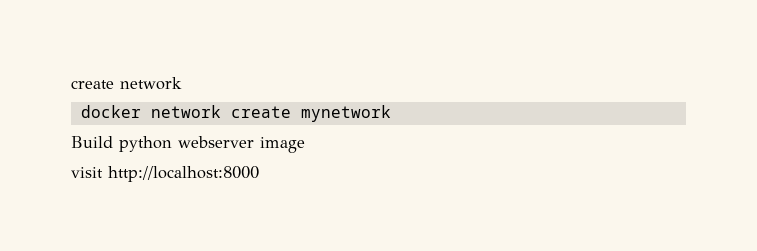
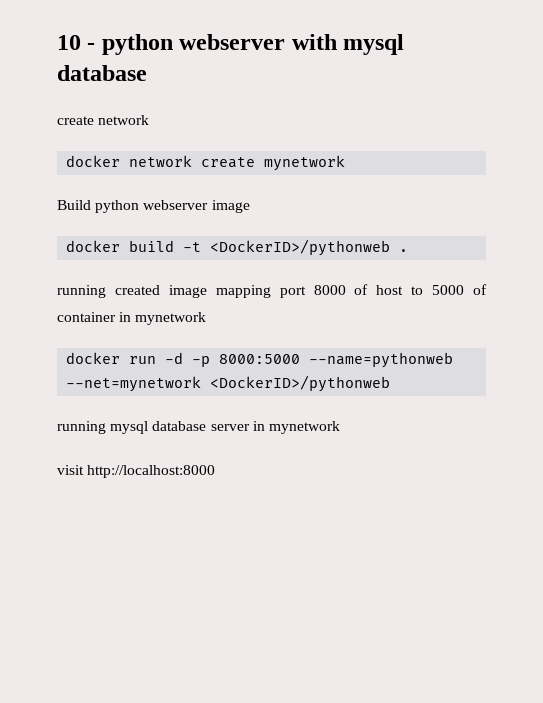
(71, 84) none -> [57,34,405,55] [57,65,147,81] 10 - python webserver with mysql database //
(305, 145) none -> [66,239,409,256] [57,284,487,298] [57,312,207,325] [66,352,454,368] [66,375,391,392] [57,421,340,434] // docker build -t <DockerID>/pythonweb . // running created image mapping port 8000 of host to 5000 of container in mynetwork // docker run -d -p 8000:5000 --name=pythonweb --net=mynetwork <DockerID>/pythonweb // running mysql database server in mynetwork

